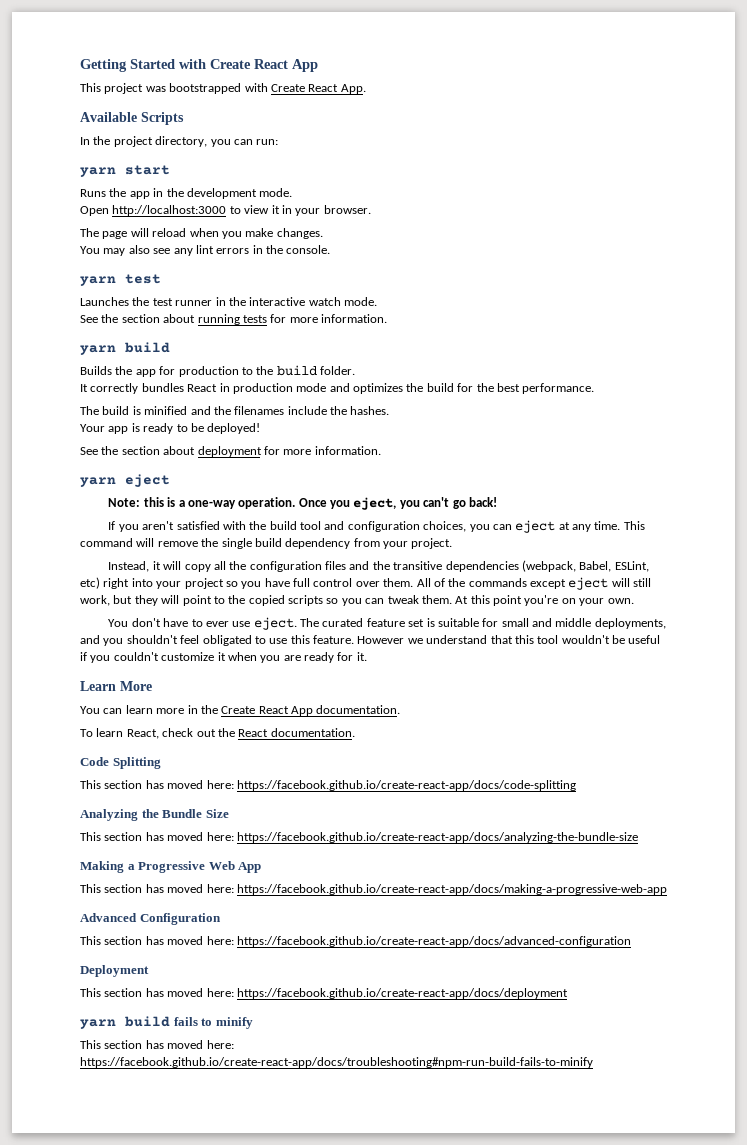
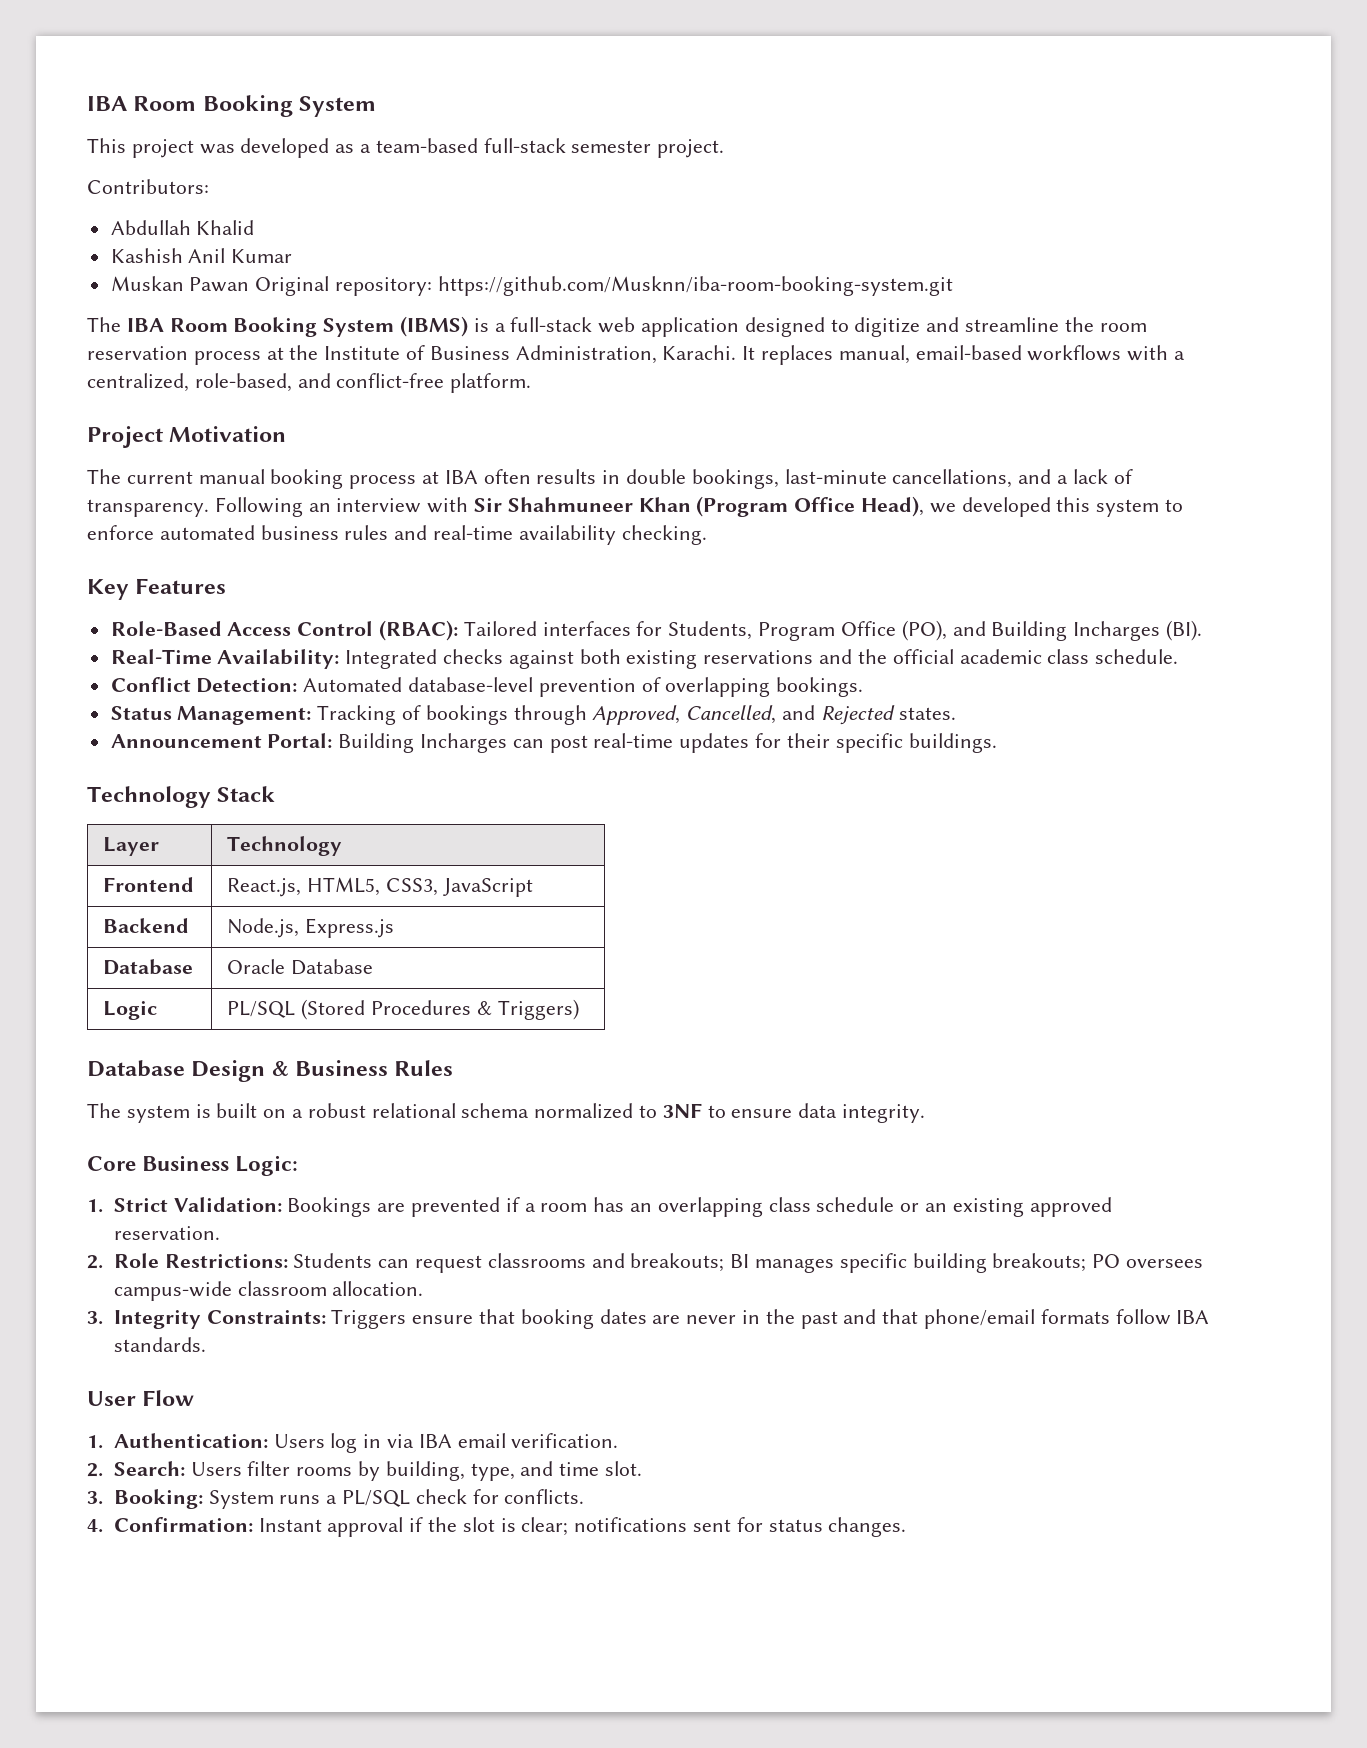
[80,59,318,72] [80,83,366,94] [80,112,184,125] [80,136,279,147] [80,165,170,177] [80,188,293,199] [80,205,371,216] [80,228,323,239] [80,245,331,256] [80,274,161,286] [80,297,377,306] [80,314,387,325] [80,342,170,355] [80,365,355,377] [80,383,595,394] [80,406,390,415] [80,423,261,434] [80,446,381,457] [80,474,170,487] [108,497,497,510] [108,520,645,533] [80,538,453,549] [108,560,649,572] [80,577,652,590] [80,595,634,606] [108,617,666,630] [80,635,661,646] [80,652,367,663] [80,681,152,691] [80,705,401,716] [80,728,355,739] [80,757,161,769] [80,780,576,791] [80,809,229,821] [80,832,638,843] [80,861,262,873] [80,884,667,895] [80,913,221,925] [80,936,631,947] [80,965,149,977] [80,988,568,999] [80,1016,253,1029] [80,1040,234,1049] [80,1057,593,1068] Getting Started with Create React App // This project was bootstrapped with Create React App. // Available Scripts // In the project directory, you can run: // yarn start // Runs the app in the development mode. // Open http://localhost:3000 to view it in your browser. // The page will reload when you make changes. // You may also see any lint errors in the console. // yarn test // Launches the test runner in the interactive watch mode. // See the section about running tests for more information. // yarn build // Builds the app for production to the build folder. // It correctly bundles React in production mode and optimizes the build for the best performance. // The build is minified and the filenames include the hashes. // Your app is ready to be deployed! // See the section about deployment for more information. // yarn eject // Note: this is a one-way operation. Once you eject, you can't go back! // If you aren't satisfied with the build tool and configuration choices, you can eject at any time. This command will remove the single build dependency from your project. // Instead, it will copy all the configuration files and the transitive dependencies (webpack, Babel, ESLint, etc) right into your project so you have full control over them. All of the commands except eject will still work, but they will point to the copied scripts so you can tweak them. At this point you're on your own. // You don't have to ever use eject. The curated feature set is suitable for small and middle deployments, and you shouldn't feel obligated to use this feature. However we understand that this tool wouldn't be useful if you couldn't customize it when you are ready for it. // Learn More // You can learn more in the Create React App documentation. // To learn React, check out the React documentation. // Code Splitting // This section has moved here: https://facebook.github.io/create-react-app/docs/code-splitting // Analyzing the Bundle Size // This section has moved here: https://facebook.github.io/create-react-app/docs/analyzing-the-bundle-size // Making a Progressive Web App // This section has moved here: https://facebook.github.io/create-react-app/docs/making-a-progressive-web-app // Advanced Configuration // This section has moved here: https://facebook.github.io/create-react-app/docs/advanced-configuration // Deployment // This section has moved here: https://facebook.github.io/create-react-app/docs/deployment // yarn build fails to minify // This section has moved here: https://facebook.github.io/create-react-app/docs/troubleshooting#npm-run-build-fails-to-minify -> [87,95,377,117] [87,138,725,158] [87,179,209,194] [110,220,255,235] [110,248,293,263] [110,276,953,296] [87,316,1147,337] [87,345,1186,365] [87,373,532,393] [87,426,287,448] [87,469,1133,489] [87,496,1184,517] [87,525,707,545] [87,578,227,600] [110,620,1202,641] [110,649,1179,669] [110,677,864,697] [110,705,956,725] [110,733,997,753] [87,786,276,808] [103,837,160,856] [227,836,343,856] [103,877,195,892] [227,877,533,897] [103,918,190,933] [227,918,395,938] [103,959,194,975] [227,959,374,975] [103,1001,158,1020] [227,999,579,1020] [87,1060,454,1082] [87,1103,926,1123] [87,1155,299,1176] [87,1197,1112,1217] [113,1226,220,1240] [87,1253,1204,1273] [113,1281,424,1301] [87,1309,1210,1329] [113,1337,206,1352] [87,1390,195,1406] [87,1433,619,1453] [87,1461,642,1481] [87,1489,585,1509] [87,1517,907,1537] IBA Room Booking System // This project was developed as a team-based full-stack semester project. // Contributors: // Abdullah Khalid // Kashish Anil Kumar // Muskan Pawan Original repository: https://github.com/Musknn/iba-room-booking-system.git // The IBA Room Booking System (IBMS) is a full-stack web application designed to digitize and streamline the room reservation process at the Institute of Business Administration, Karachi. It replaces manual, email-based workflows with a centralized, role-based, and conflict-free platform. // Project Motivation // The current manual booking process at IBA often results in double bookings, last-minute cancellations, and a lack of transparency. Following an interview with Sir Shahmuneer Khan (Program Office Head), we developed this system to enforce automated business rules and real-time availability checking. // Key Features // Role-Based Access Control (RBAC): Tailored interfaces for Students, Program Office (PO), and Building Incharges (BI). // Real-Time Availability: Integrated checks against both existing reservations and the official academic class schedule. // Conflict Detection: Automated database-level prevention of overlapping bookings. // Status Management: Tracking of bookings through Approved, Cancelled, and Rejected states. // Announcement Portal: Building Incharges can post real-time updates for their specific buildings. // Technology Stack // Layer | Technology // Frontend | React.js, HTML5, CSS3, JavaScript // Backend | Node.js, Express.js // Database | Oracle Database // Logic | PL/SQL (Stored Procedures & Triggers) // Database Design & Business Rules // The system is built on a robust relational schema normalized to 3NF to ensure data integrity. // Core Business Logic: // 1. Strict Validation: Bookings are prevented if a room has an overlapping class schedule or an existing approved reservation. // 2. Role Restrictions: Students can request classrooms and breakouts; BI manages specific building breakouts; PO oversees campus-wide classroom allocation. // 3. Integrity Constraints: Triggers ensure that booking dates are never in the past and that phone/email formats follow IBA standards. // User Flow // 1. Authentication: Users log in via IBA email verification. // 2. Search: Users filter rooms by building, type, and time slot. // 3. Booking: System runs a PL/SQL check for conflicts. // 4. Confirmation: Instant approval if the slot is clear; notifications sent for status changes.

